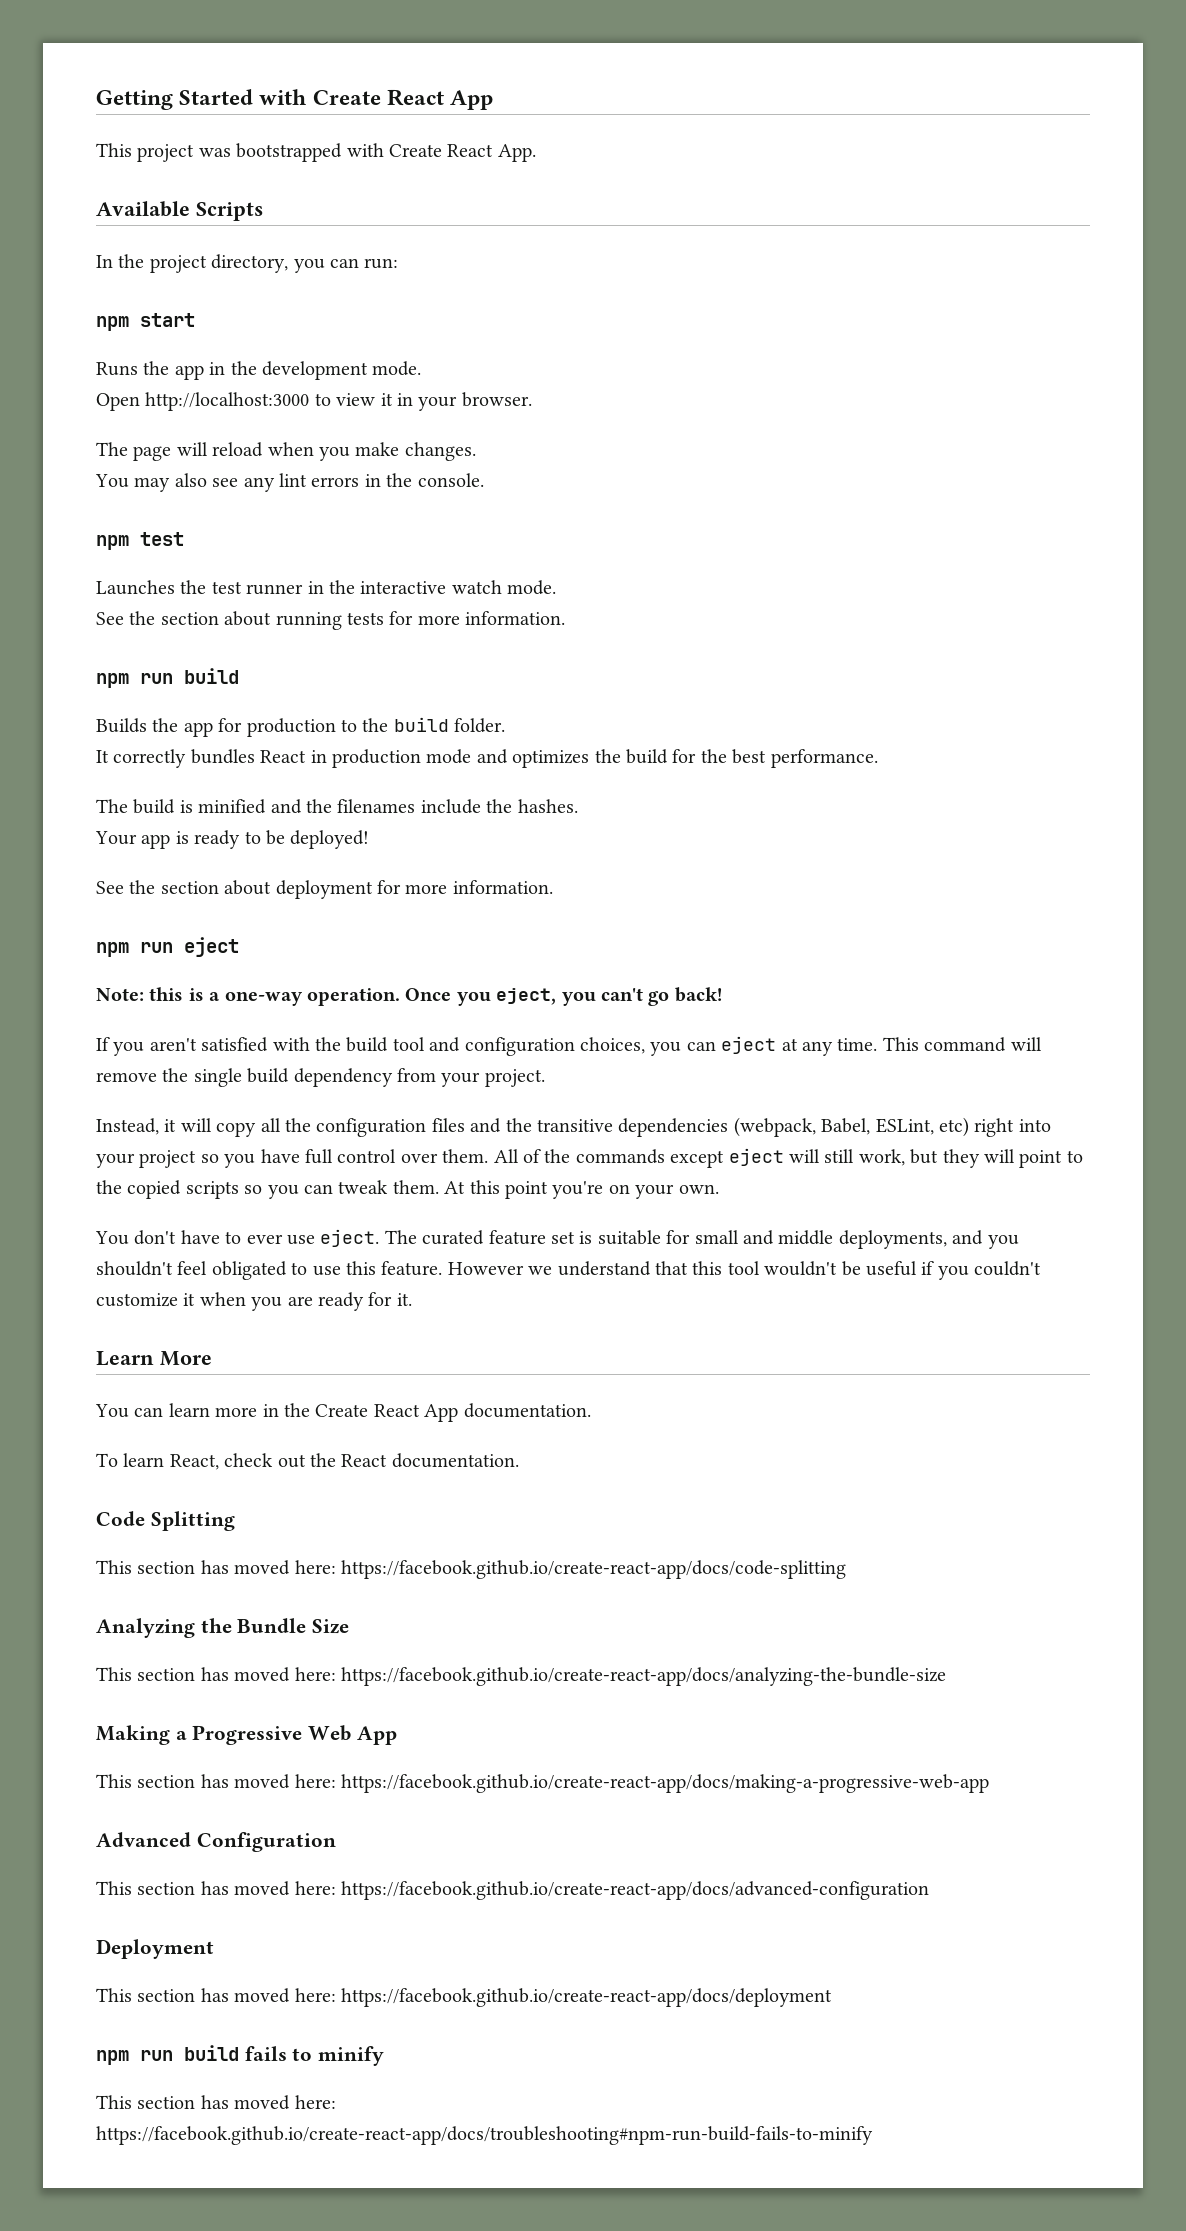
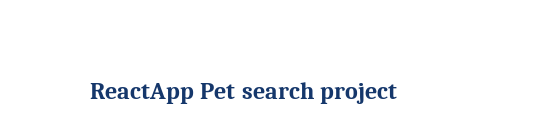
[96,89,494,110] [96,143,536,162] [96,201,263,221] [96,254,399,273] [96,313,195,331] [96,361,422,380] [96,392,532,411] [96,442,476,461] [95,473,484,492] [96,532,184,550] [96,580,557,595] [96,611,566,630] [96,668,239,688] [96,717,506,737] [96,749,878,768] [96,799,578,814] [95,830,370,849] [96,880,553,899] [96,937,239,957] [96,987,722,1006] [96,1036,1042,1056] [96,1068,545,1087] [96,1117,1051,1137] [96,1148,1083,1168] [96,1180,719,1199] [95,1229,1019,1249] [96,1261,1042,1280] [96,1292,412,1311] [96,1351,212,1366] [95,1403,591,1422] [96,1453,519,1470] [96,1511,235,1531] [96,1560,846,1579] [96,1618,350,1638] [96,1667,946,1686] [96,1725,397,1745] [96,1774,989,1793] [96,1832,336,1852] [96,1881,929,1900] [96,1939,214,1959] [96,1988,832,2007] [96,2045,385,2066] [96,2095,336,2110] [96,2126,873,2145] Getting Started with Create React App // This project was bootstrapped with Create React App. // Available Scripts // In the project directory, you can run: // npm start // Runs the app in the development mode. // Open http://localhost:3000 to view it in your browser. // The page will reload when you make changes. // You may also see any lint errors in the console. // npm test // Launches the test runner in the interactive watch mode. // See the section about running tests for more information. // npm run build // Builds the app for production to the build folder. // It correctly bundles React in production mode and optimizes the build for the best performance. // The build is minified and the filenames include the hashes. // Your app is ready to be deployed! // See the section about deployment for more information. // npm run eject // Note: this is a one-way operation. Once you eject, you can't go back! // If you aren't satisfied with the build tool and configuration choices, you can eject at any time. This command will remove the single build dependency from your project. // Instead, it will copy all the configuration files and the transitive dependencies (webpack, Babel, ESLint, etc) right into your project so you have full control over them. All of the commands except eject will still work, but they will point to the copied scripts so you can tweak them. At this point you're on your own. // You don't have to ever use eject. The curated feature set is suitable for small and middle deployments, and you shouldn't feel obligated to use this feature. However we understand that this tool wouldn't be useful if you couldn't customize it when you are ready for it. // Learn More // You can learn more in the Create React App documentation. // To learn React, check out the React documentation. // Code Splitting // This section has moved here: https://facebook.github.io/create-react-app/docs/code-splitting // Analyzing the Bundle Size // This section has moved here: https://facebook.github.io/create-react-app/docs/analyzing-the-bundle-size // Making a Progressive Web App // This section has moved here: https://facebook.github.io/create-react-app/docs/making-a-progressive-web-app // Advanced Configuration // This section has moved here: https://facebook.github.io/create-react-app/docs/advanced-configuration // Deployment // This section has moved here: https://facebook.github.io/create-react-app/docs/deployment // npm run build fails to minify // This section has moved here: https://facebook.github.io/create-react-app/docs/troubleshooting#npm-run-build-fails-to-minify -> [90,82,398,104] ReactApp Pet search project

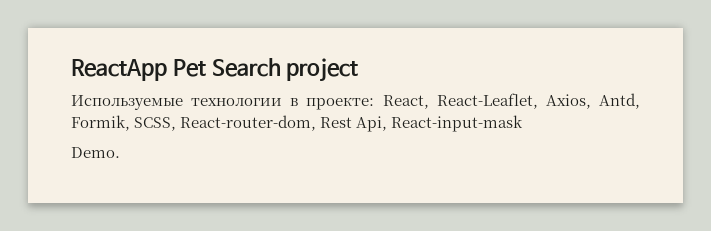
[241,82,314,99] search -> [211,58,281,77] Search
(398, 93) none -> [71,93,640,110] [71,115,524,132] [71,147,120,158] // Используемые технологии в проекте: React, React-Leaflet, Axios, Antd, Formik, SCSS, React-router-dom, Rest Api, React-input-mask // Demo.

